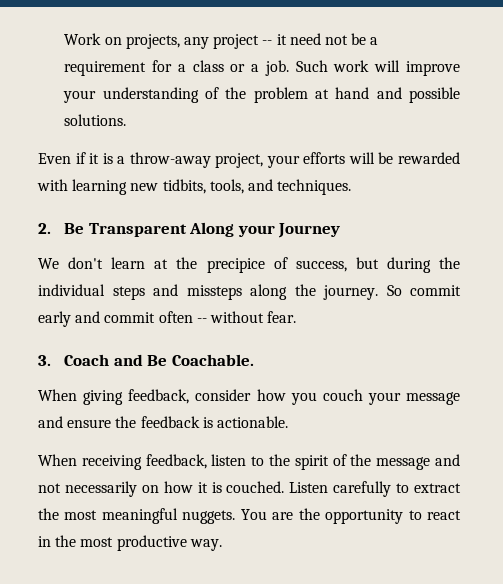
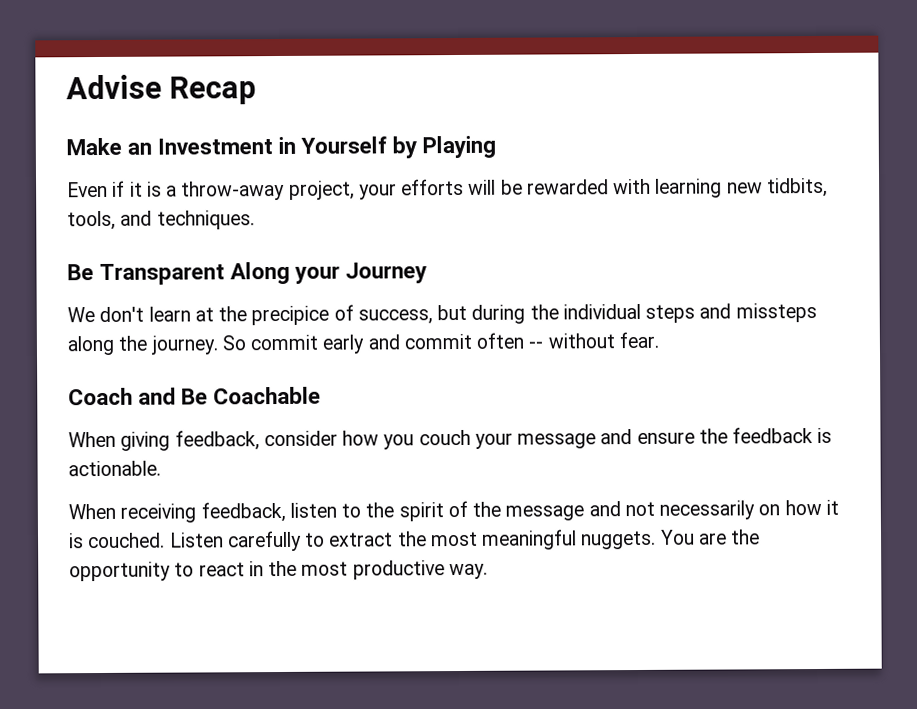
[64,33,379,49] [64,60,461,76] [63,87,460,103] [64,114,127,126] Work on projects, any project -- it need not be a requirement for a class or a job. Such work will improve your understanding of the problem at hand and possible solutions. -> [66,74,257,105] [66,135,497,159] Advise Recap // Make an Investment in Yourself by Playing
[38,223,51,234] 2. -> (255, 220) none
[38,355,51,366] 3. -> (659, 340) none
[171,354,254,366] Coachable. -> [213,386,322,405] Coachable

